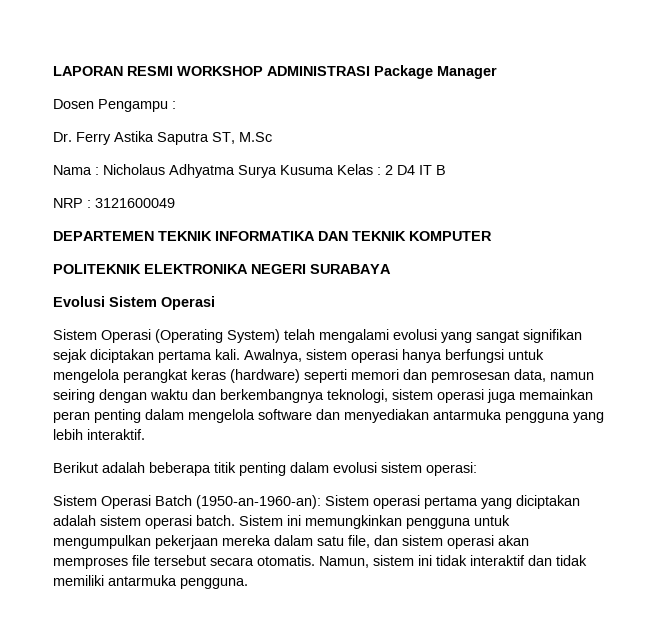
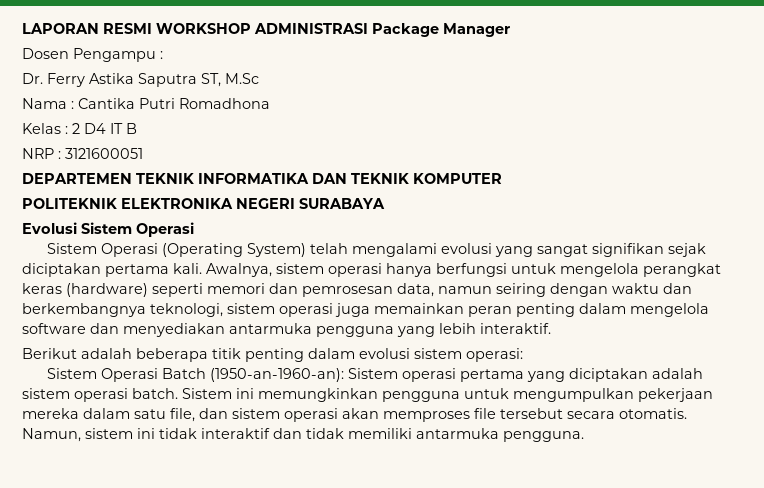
[103,164,334,178] Nicholaus Adhyatma Surya Kusuma -> [78,98,270,109] Cantika Putri Romadhona //
[95,198,175,208] 3121600049 -> [65,148,143,159] 3121600051

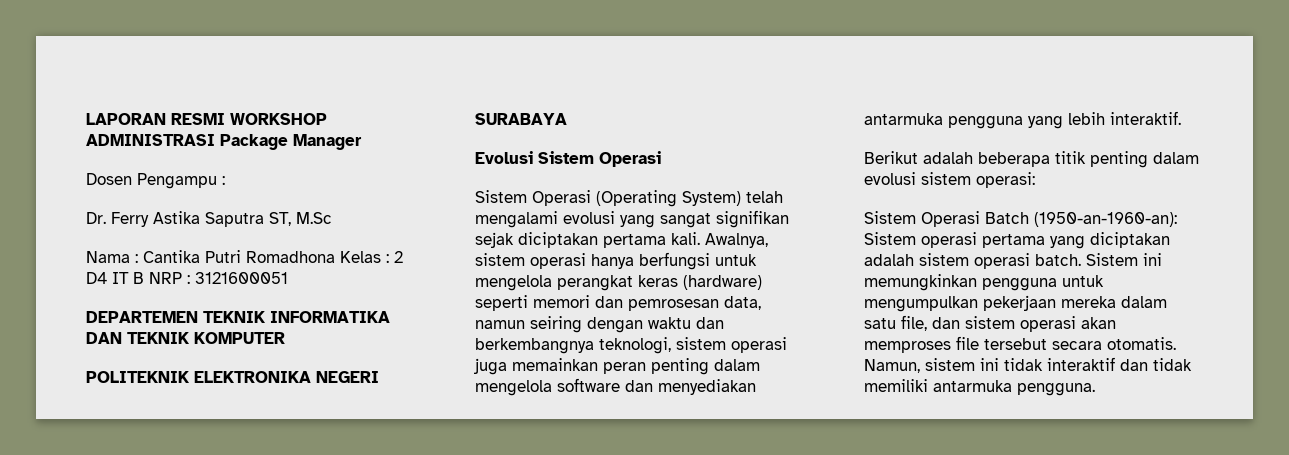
(270, 103) // -> (335, 257) none
(137, 128) // -> (144, 278) none

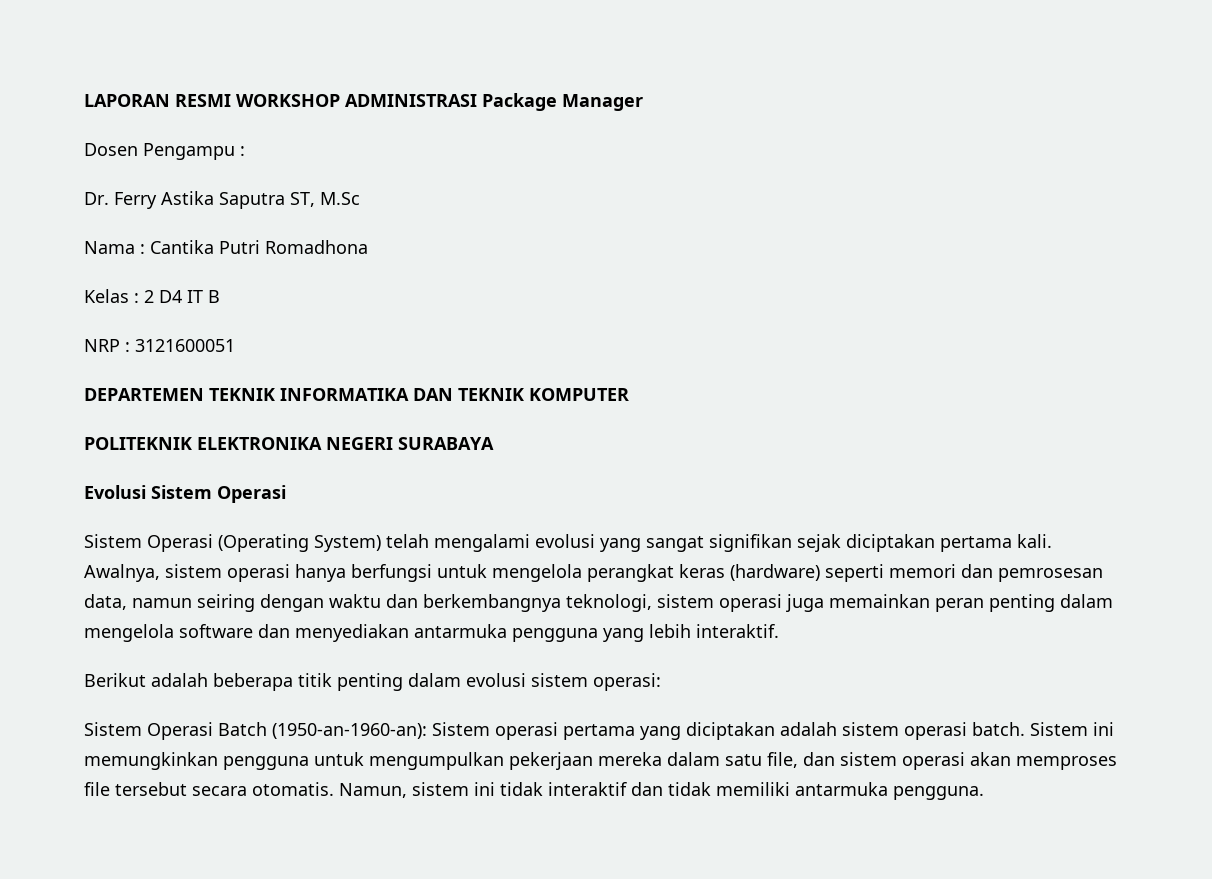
(335, 257) none -> (368, 247) //
(144, 278) none -> (220, 296) //

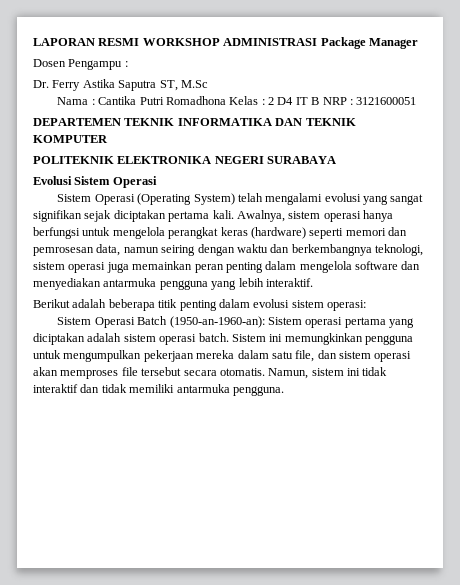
(368, 247) // -> (226, 100) none
(220, 296) // -> (320, 101) none

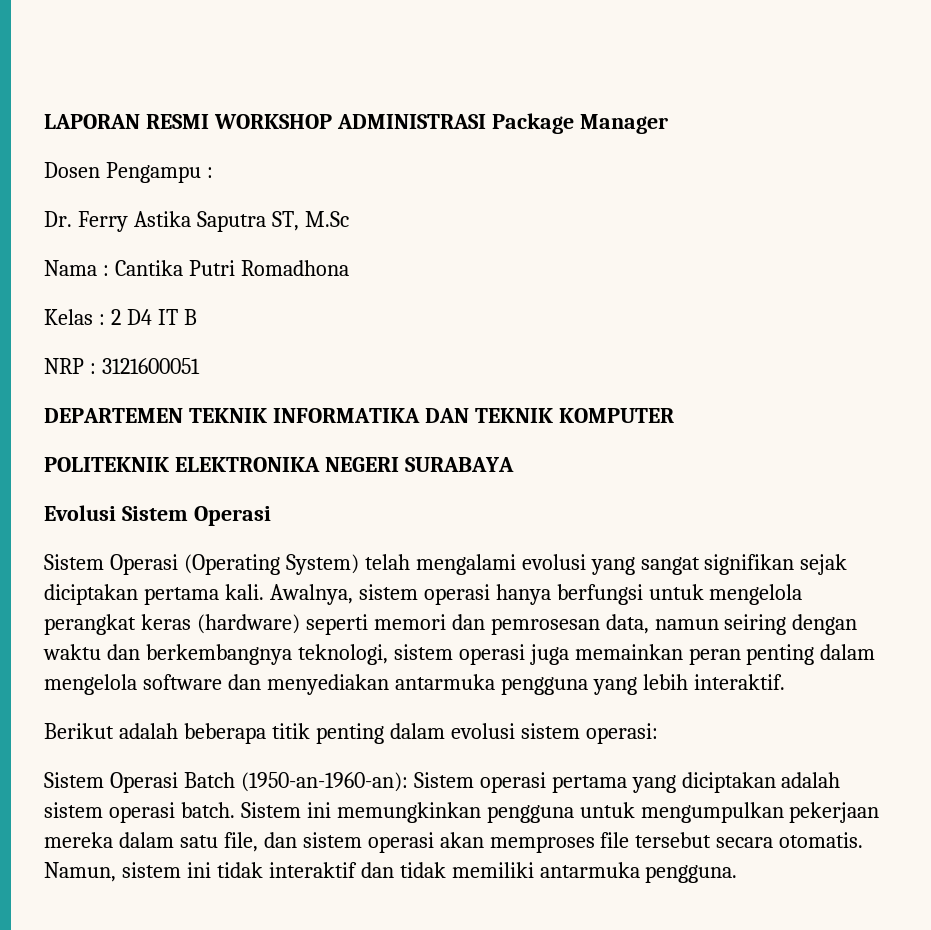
(226, 100) none -> (349, 268) //
(320, 101) none -> (197, 317) //

